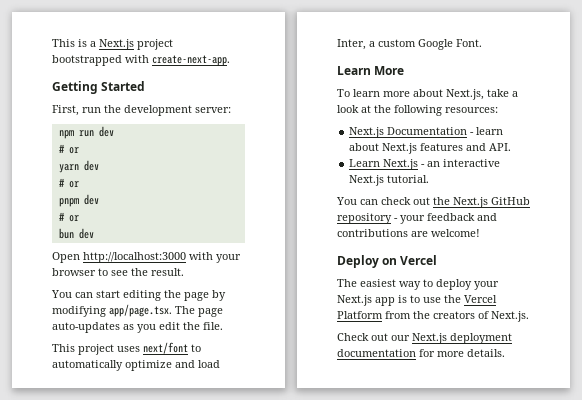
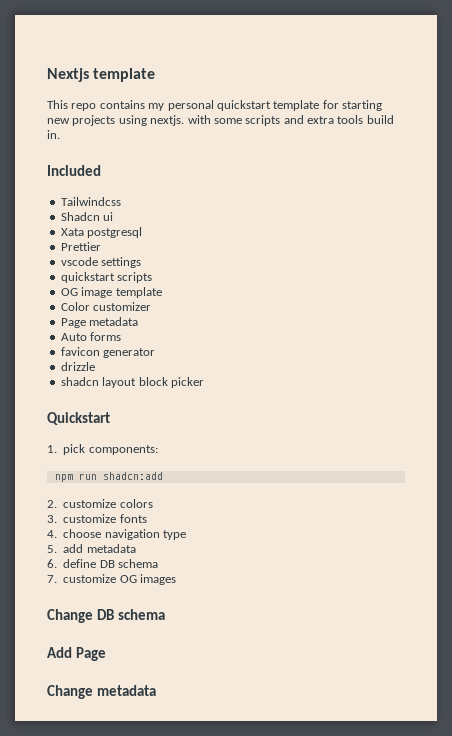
[52,39,173,50] [52,55,230,66] [52,81,146,94] [52,105,231,116] [58,126,114,139] [58,144,79,154] [58,160,99,173] [58,178,79,188] [58,194,99,207] [58,212,79,222] [58,228,94,239] [52,252,241,263] [52,268,184,276] [51,290,226,301] [52,304,223,317] [52,322,223,333] [52,342,201,355] [52,360,220,371] [337,39,482,50] [337,66,405,75] [337,89,518,100] [337,105,498,116] [349,127,504,138] [349,143,512,154] [349,159,501,170] [349,175,430,186] [336,197,530,208] [337,213,497,224] [337,229,480,237] [337,255,438,268] [337,279,499,290] [337,295,497,306] [337,311,529,322] [337,333,512,344] [337,349,505,357] This is a Next.js project bootstrapped with create-next-app. // Getting Started // First, run the development server: // npm run dev // # or // yarn dev // # or // pnpm dev // # or // bun dev // Open http://localhost:3000 with your browser to see the result. // You can start editing the page by modifying app/page.tsx. The page auto-updates as you edit the file. // This project uses next/font to automatically optimize and load Inter, a custom Google Font. // Learn More // To learn more about Next.js, take a look at the following resources: // Next.js Documentation - learn about Next.js features and API. // Learn Next.js - an interactive Next.js tutorial. // You can check out the Next.js GitHub repository - your feedback and contributions are welcome! // Deploy on Vercel // The easiest way to deploy your Next.js app is to use the Vercel Platform from the creators of Next.js. // Check out our Next.js deployment documentation for more details. -> [47,68,156,82] [47,100,382,111] [47,115,394,126] [47,130,60,139] [47,165,101,176] [60,197,121,206] [60,212,114,221] [60,227,143,238] [60,242,101,251] [60,257,142,268] [60,272,153,283] [60,287,162,298] [60,302,152,311] [60,317,139,328] [60,332,122,341] [60,347,156,358] [60,362,95,371] [60,377,204,388] [47,412,110,425] [47,444,158,455] [54,472,163,482] [47,499,153,508] [47,514,147,523] [47,529,186,540] [47,544,136,553] [47,559,158,568] [47,574,176,585] [47,609,165,623] [47,647,106,661] [47,685,156,699] Nextjs template // This repo contains my personal quickstart template for starting new projects using nextjs. with some scripts and extra tools build in. // Included // Tailwindcss // Shadcn ui // Xata postgresql // Prettier // vscode settings // quickstart scripts // OG image template // Color customizer // Page metadata // Auto forms // favicon generator // drizzle // shadcn layout block picker // Quickstart // 1. pick components: // npm run shadcn:add // 2. customize colors // 3. customize fonts // 4. choose navigation type // 5. add metadata // 6. define DB schema // 7. customize OG images // Change DB schema // Add Page // Change metadata

